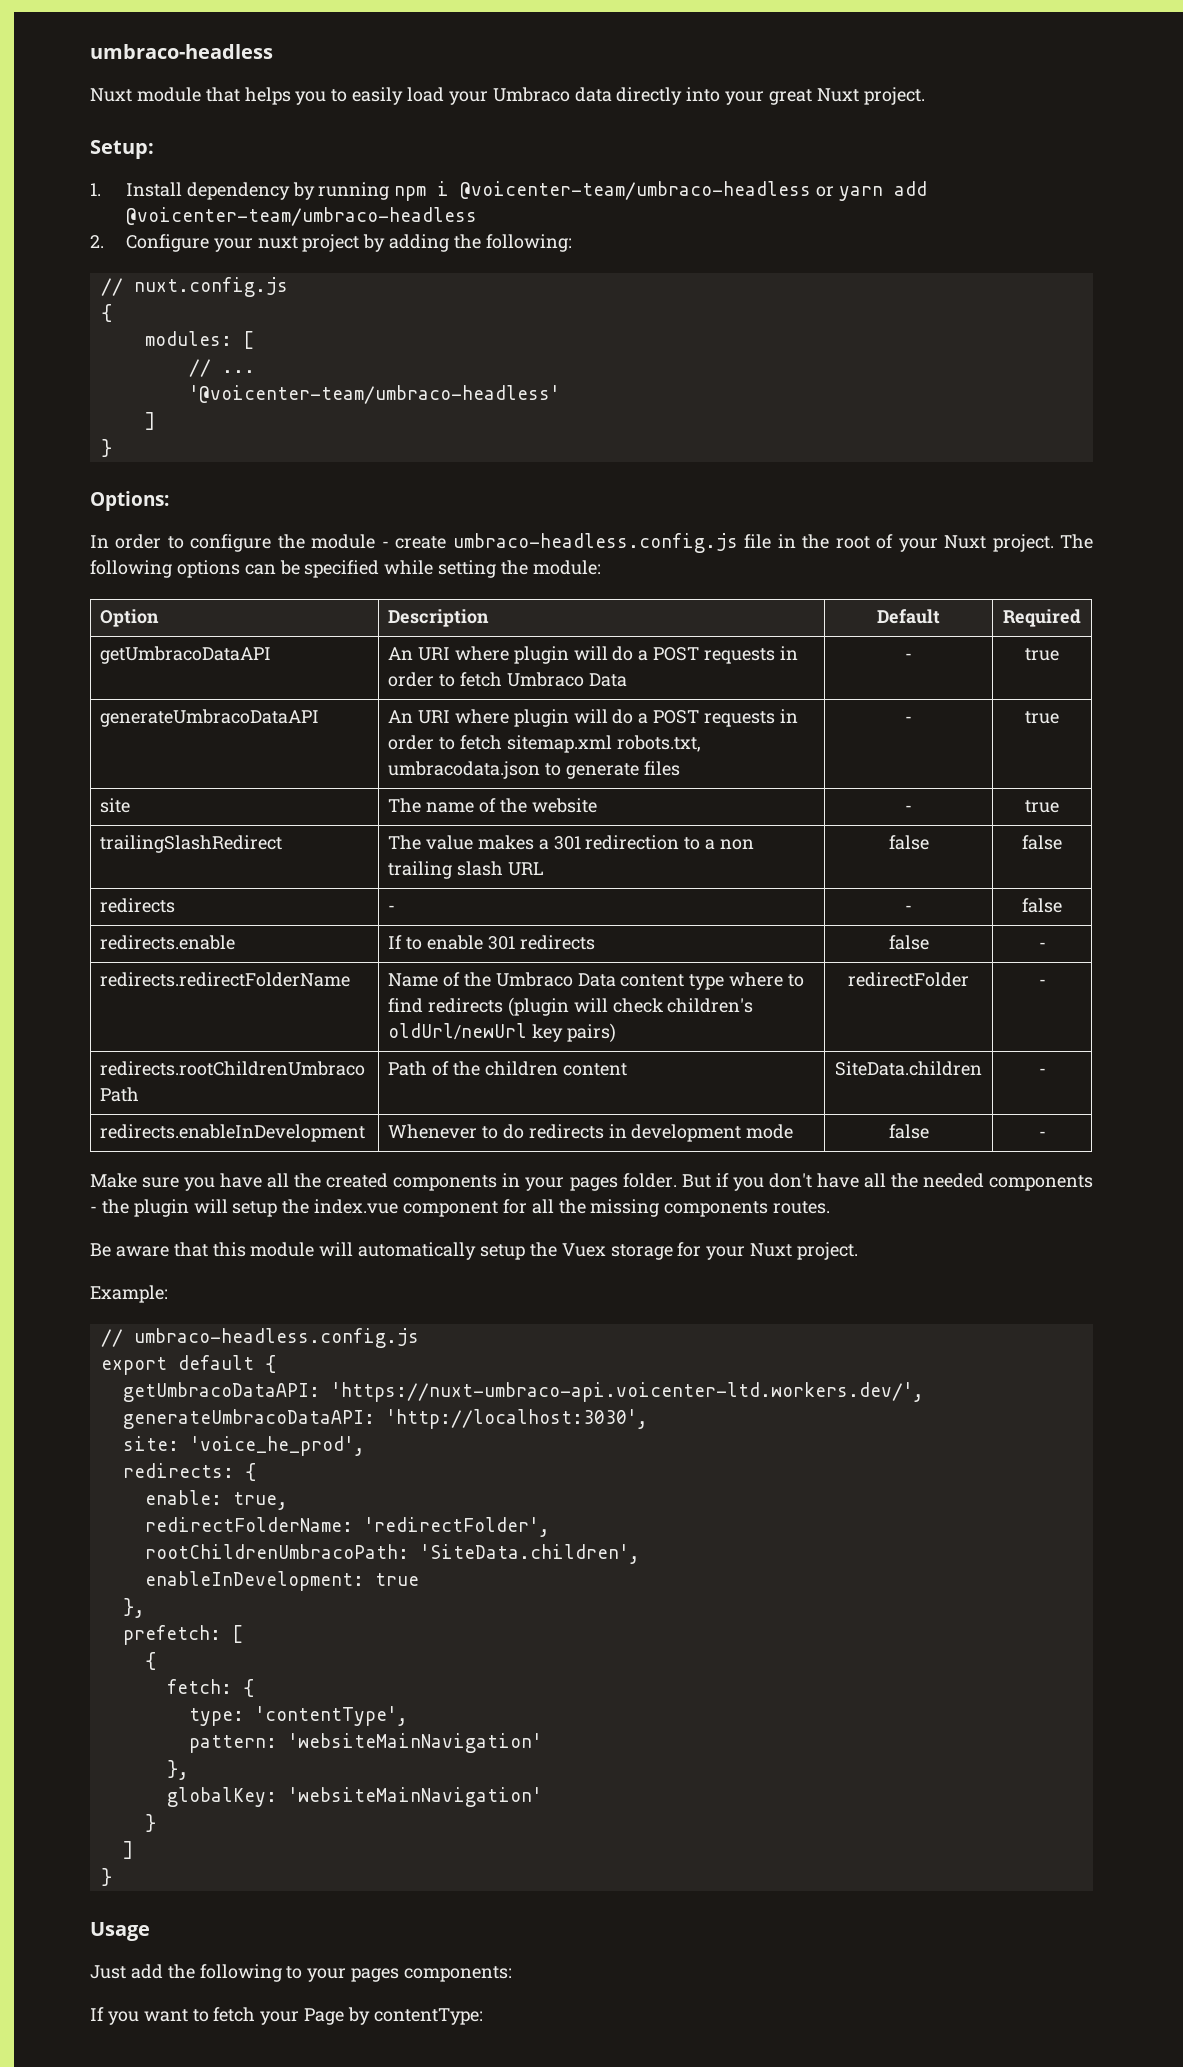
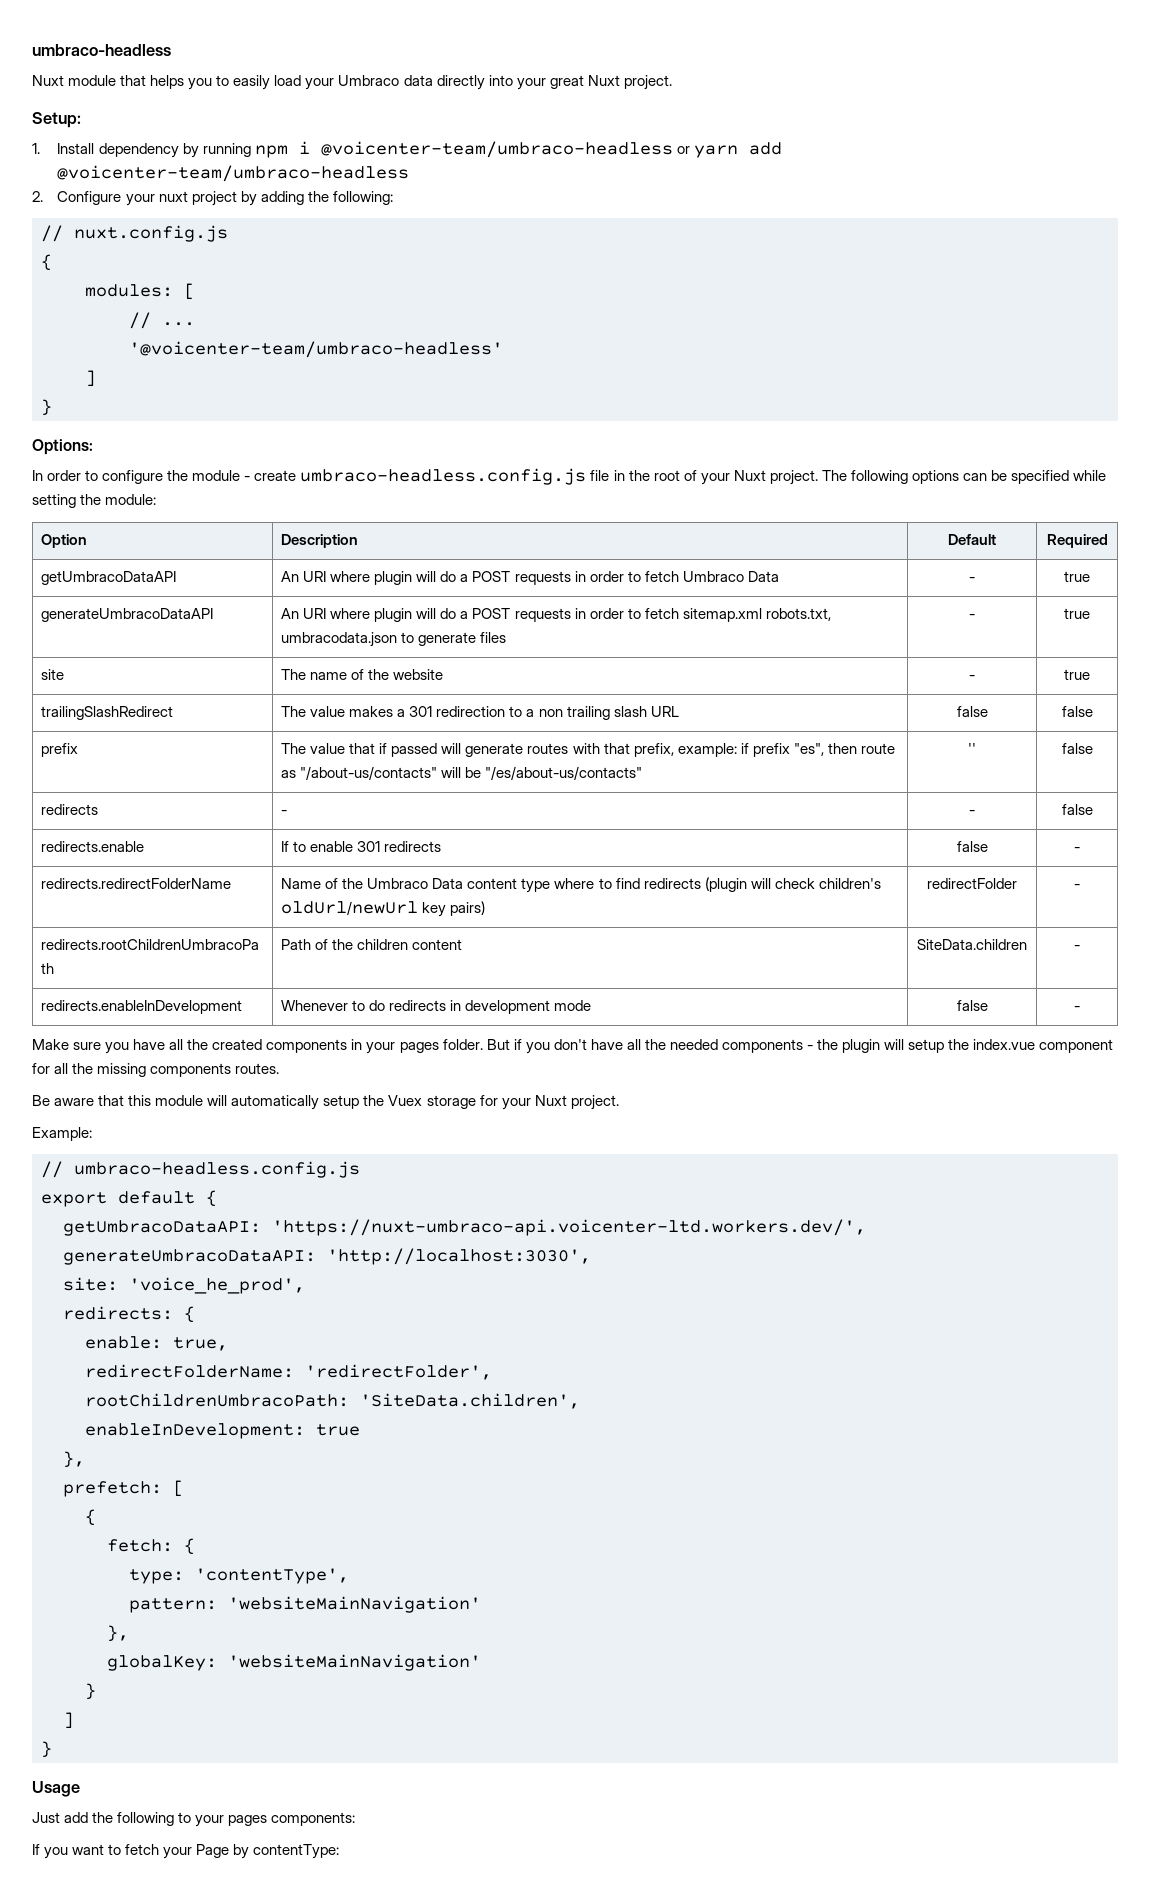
(1062, 842) none -> [41,743,79,757] [281,743,895,757] [281,766,643,780] [968,743,976,754] [1061,743,1093,754] // prefix | The value that if passed will generate routes with that prefix, example: if prefix "es", then route as "/about-us/contacts" will be "/es/about-us/contacts" | '' | false

